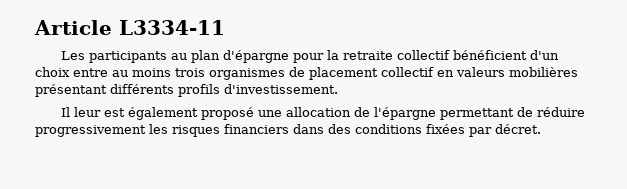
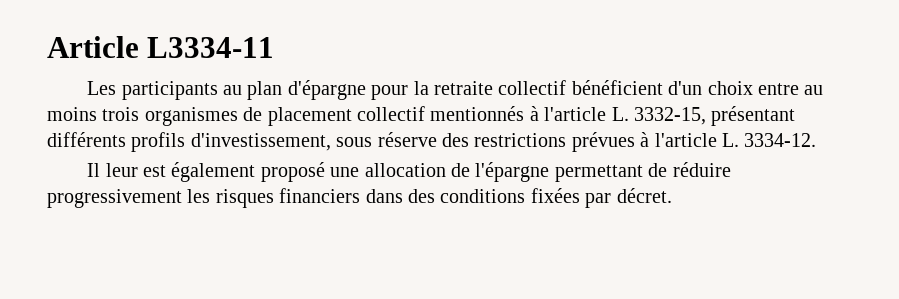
[437,67,578,77] [35,84,338,97] en valeurs mobilières présentant différents profils d'investissement. -> [430,106,796,126] [47,132,817,152] mentionnés à l'article L. 3332-15, présentant différents profils d'investissement, sous réserve des restrictions prévues à l'article L. 3334-12.

